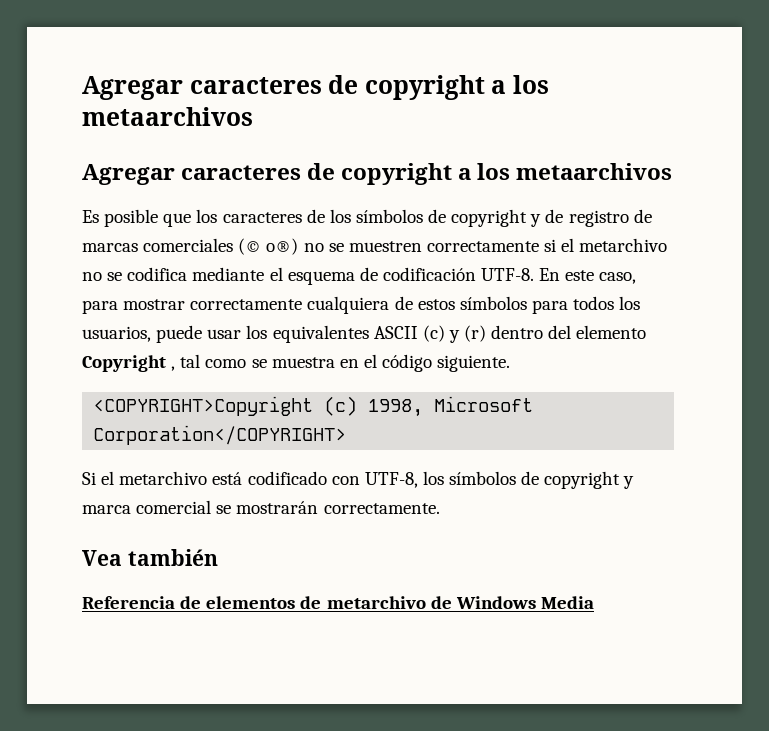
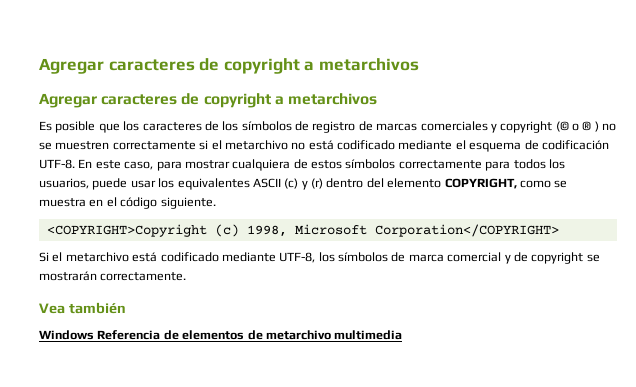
[82,75,550,100] [82,107,253,126] [82,163,673,185] Agregar caracteres de copyright a los metaarchivos // Agregar caracteres de copyright a los metaarchivos -> [39,58,419,74] [39,93,377,108] Agregar caracteres de copyright a metarchivos // Agregar caracteres de copyright a metarchivos
[451,209,564,227] copyright y de -> (309, 126) none
[238,238,299,255] (© o®) -> [490,121,599,133] y copyright (© o ® )
[107,267,188,281] se codifica -> [308,140,395,150] está codificado
[190,299,303,310] correctamente -> (230, 164) none
(527, 303) none -> [398,160,482,169] correctamente
[82,354,201,372] Copyright , tal -> [444,178,517,189] COPYRIGHT,
[331,476,360,485] con -> [221,252,276,262] mediante
[544,471,635,489] [82,500,212,514] copyright y marca comercial -> [408,252,584,264] marca comercial y de copyright
(218, 557) none -> [39,330,94,340] Windows
[430,596,594,609] de Windows Media -> [334,330,403,340] multimedia

